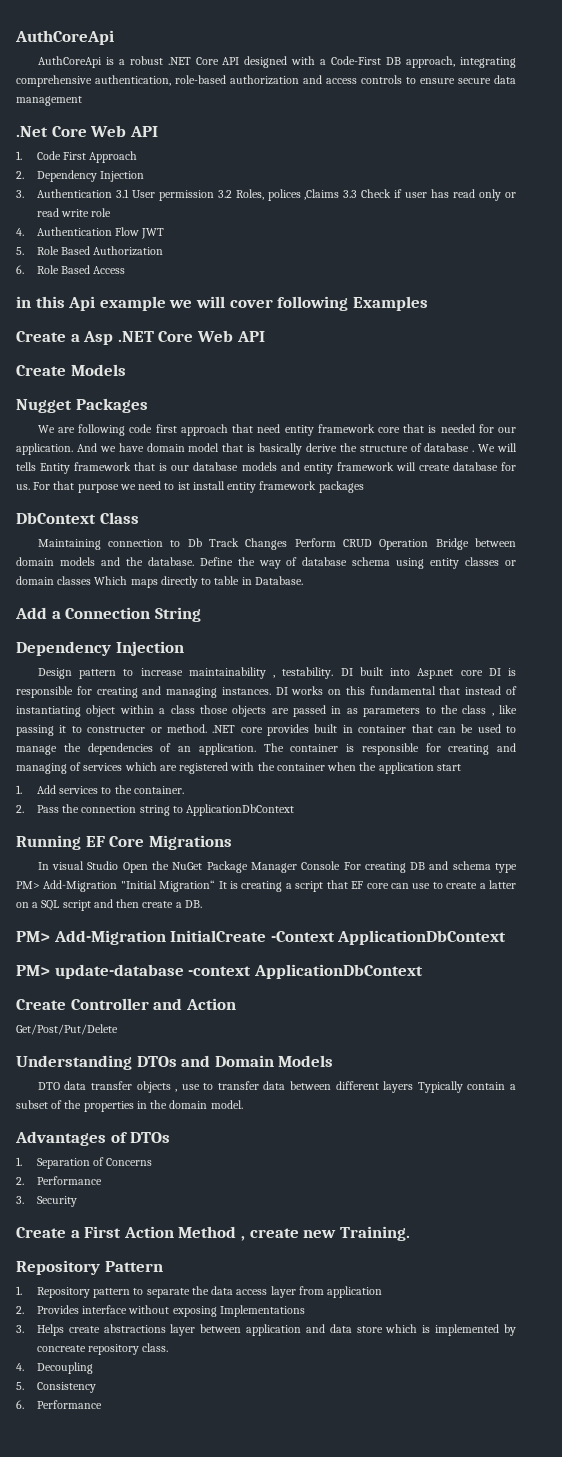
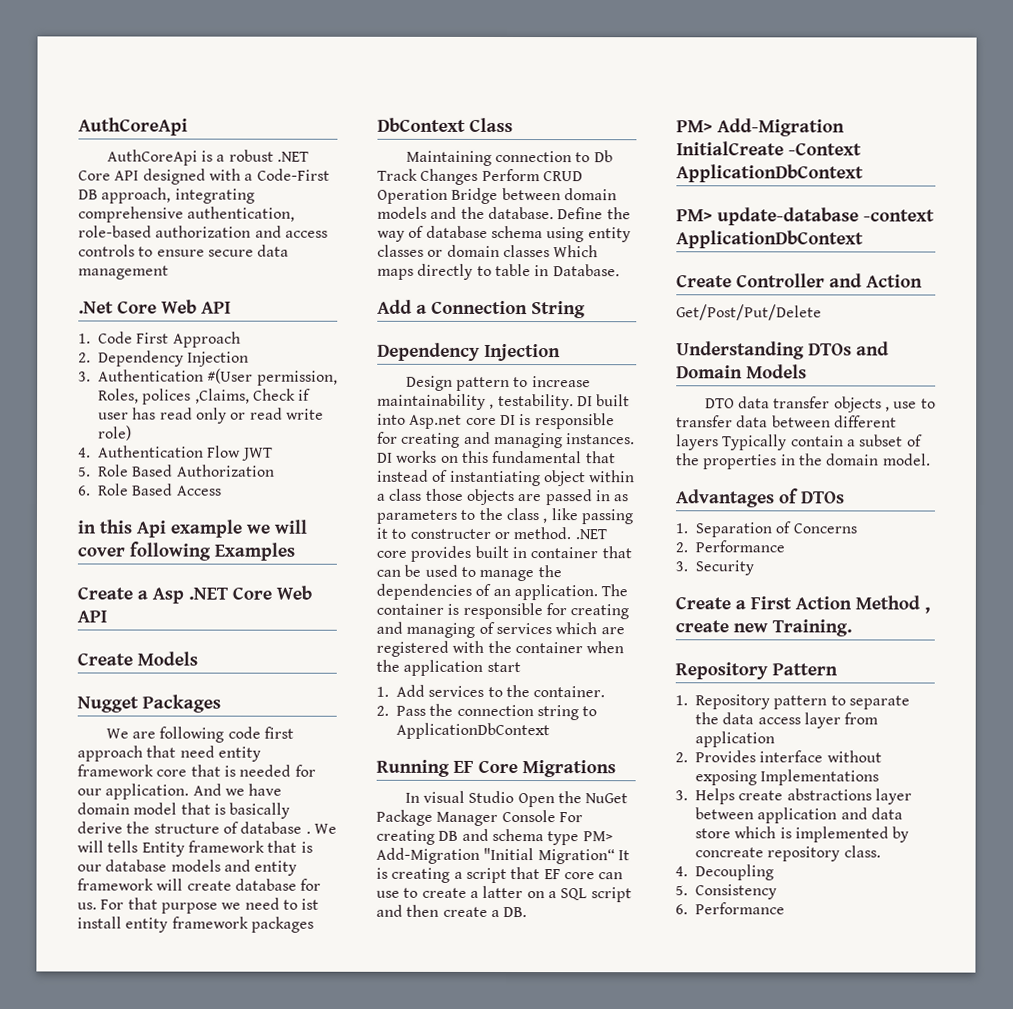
[115,189,358,201] 3.1 User permission 3.2 Roles, polices ,Claims 3.3 -> [207,368,338,386] [98,388,250,405] #(User permission, Roles, polices ,Claims,
[91,208,112,217] role -> [98,425,132,441] role)

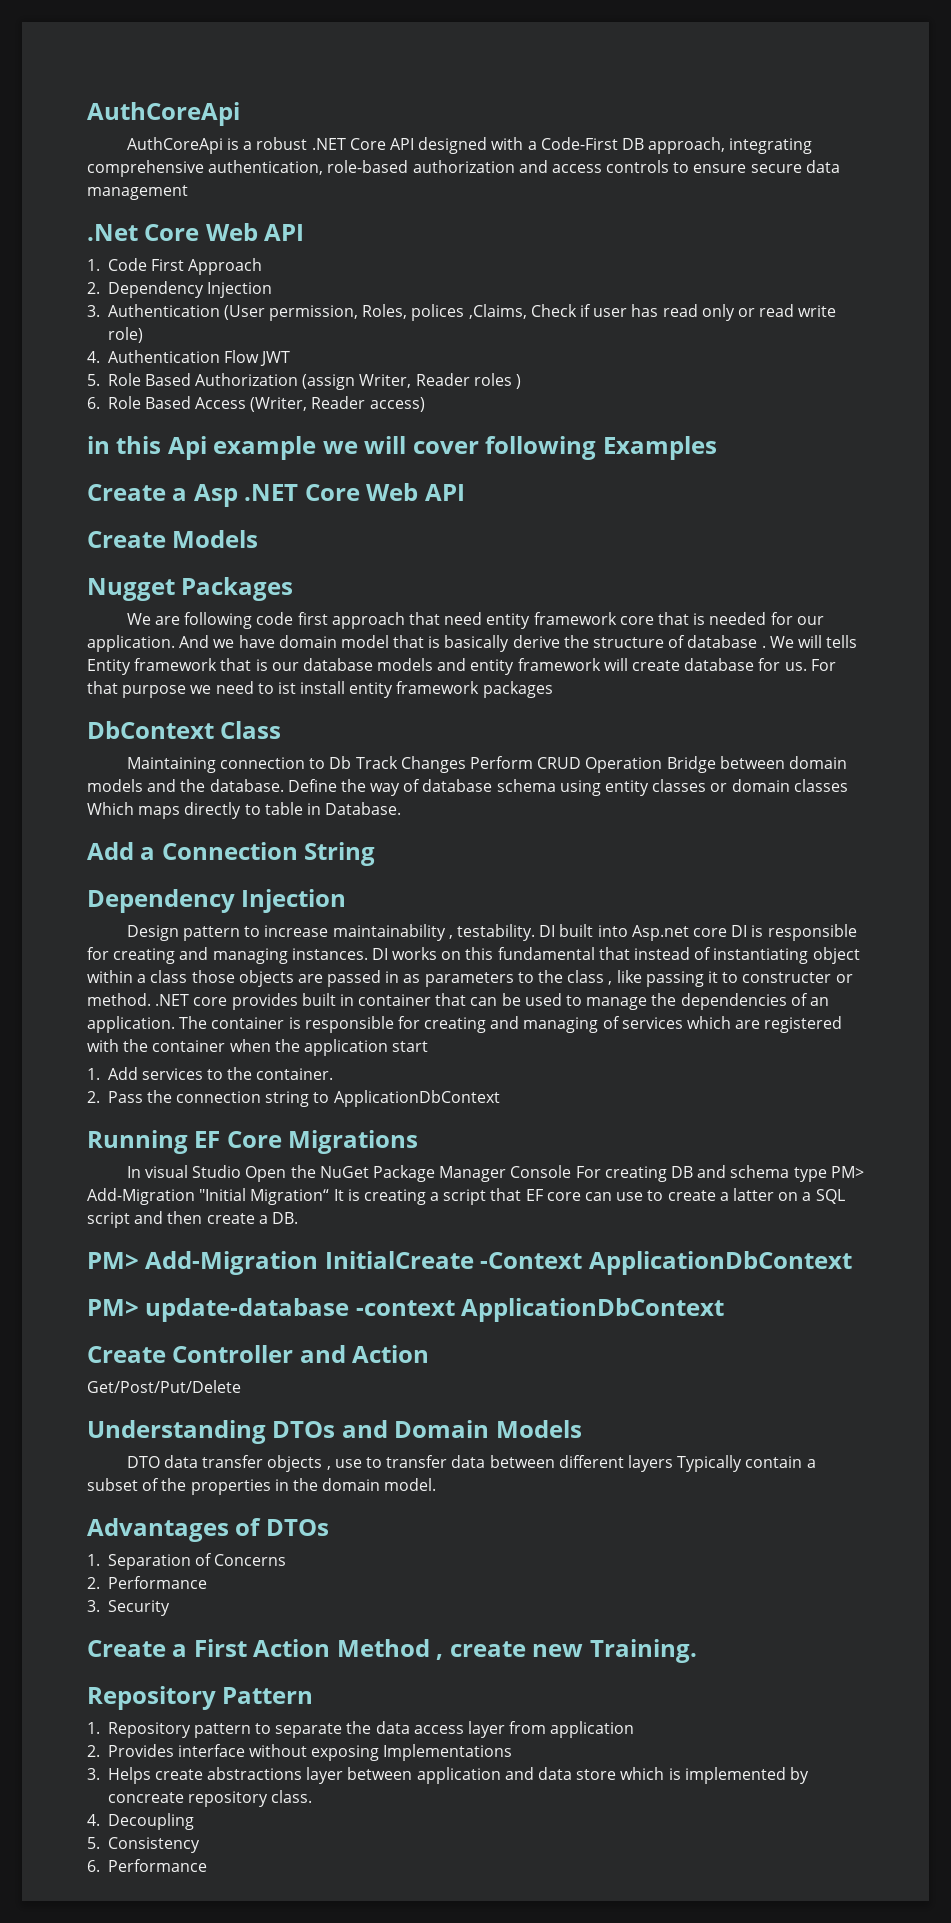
[207,368,254,384] #(User -> [223,305,265,320] (User
(275, 470) none -> [302,373,522,390] (assign Writer, Reader roles )
(222, 490) none -> [250,396,425,412] (Writer, Reader access)

